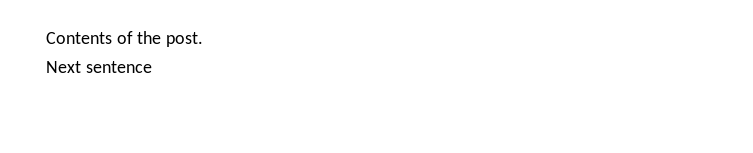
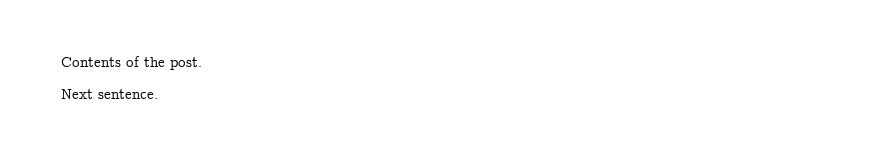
[85,61,152,73] sentence -> [98,89,158,99] sentence.

